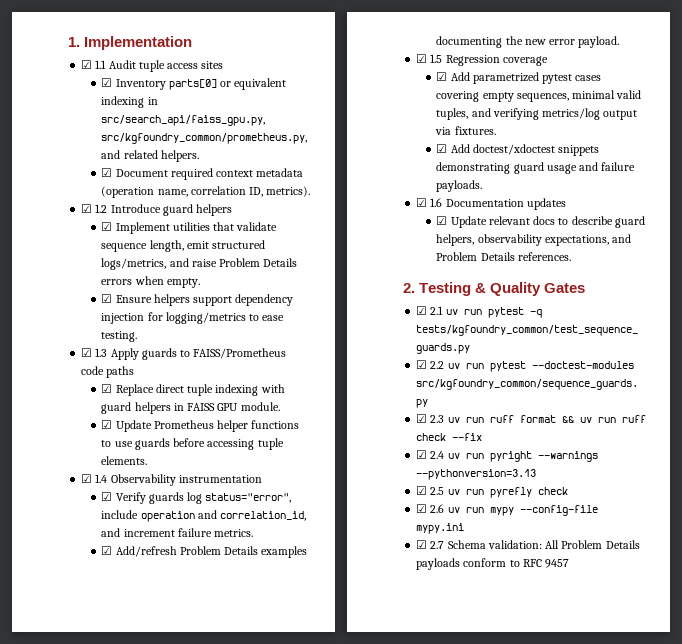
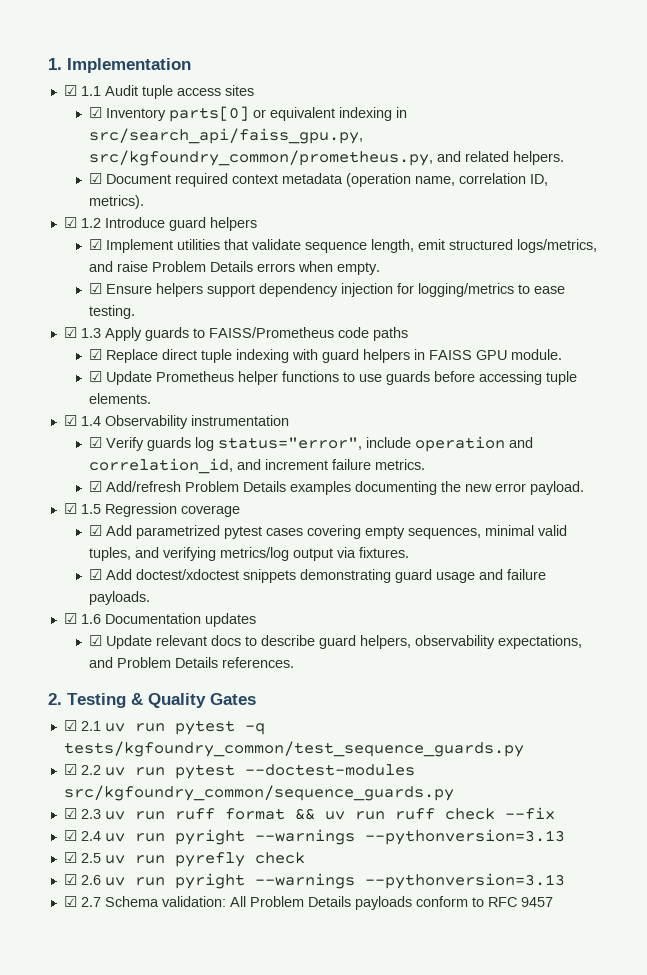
[489,505,598,516] [416,523,465,534] mypy --config-file mypy.ini -> [174,873,565,889] pyright --warnings --pythonversion=3.13

